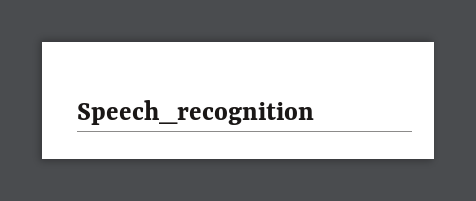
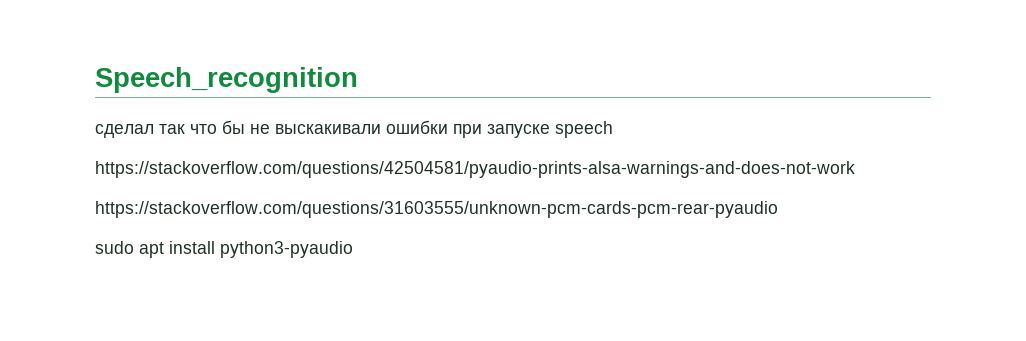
(314, 112) none -> [95,120,613,138] [95,161,855,178] [95,201,778,218] [95,241,353,258] // сделал так что бы не выскакивали ошибки при запуске speech // https://stackoverflow.com/questions/42504581/pyaudio-prints-alsa-warnings-and-does-not-work // https://stackoverflow.com/questions/31603555/unknown-pcm-cards-pcm-rear-pyaudio // sudo apt install python3-pyaudio

